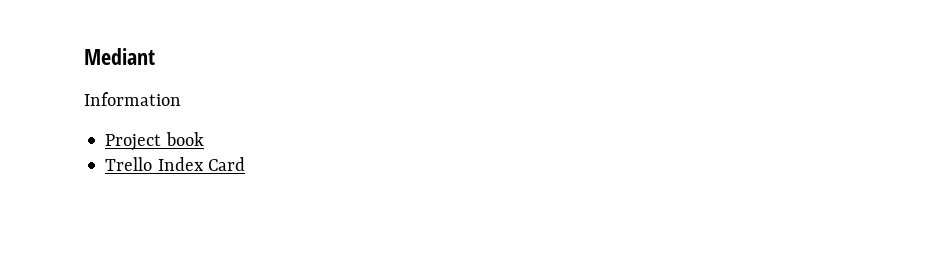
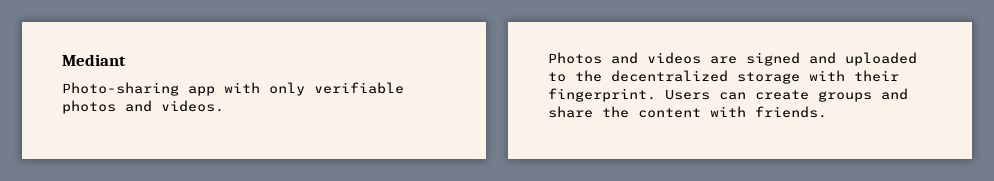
[84,92,181,106] [105,132,204,151] [105,157,245,171] Information // Project book // Trello Index Card -> [62,82,404,96] [62,100,224,114] [548,52,917,66] [548,70,899,84] [548,88,908,102] [548,106,827,118] Photo-sharing app with only verifiable photos and videos. // Photos and videos are signed and uploaded to the decentralized storage with their fingerprint. Users can create groups and share the content with friends.

